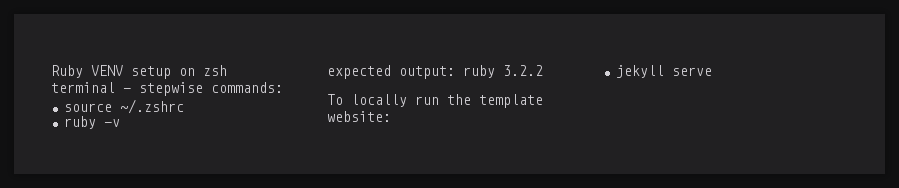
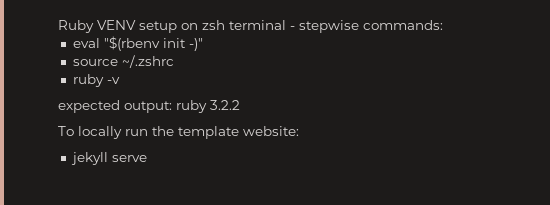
(283, 87) none -> [72,36,203,51] // eval "$(rbenv init -)"

